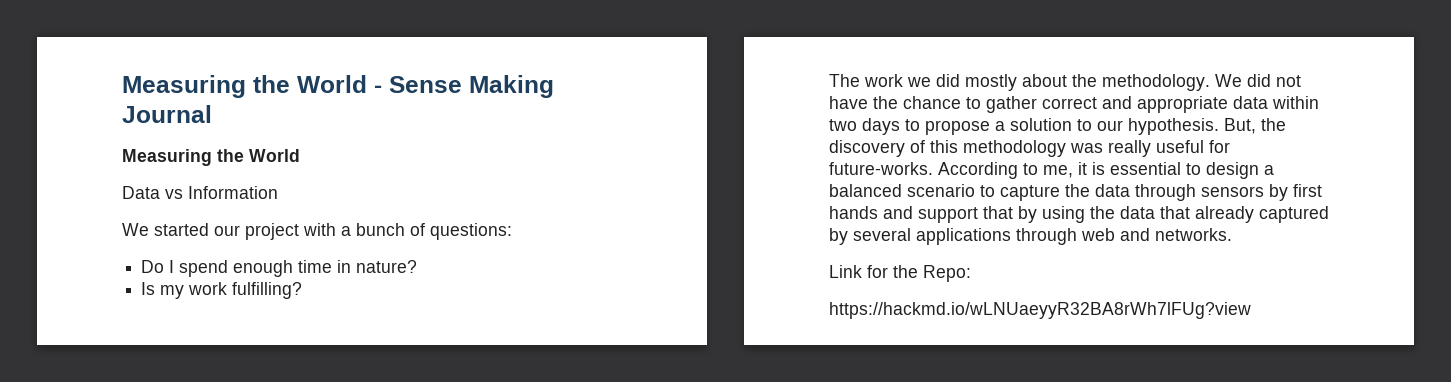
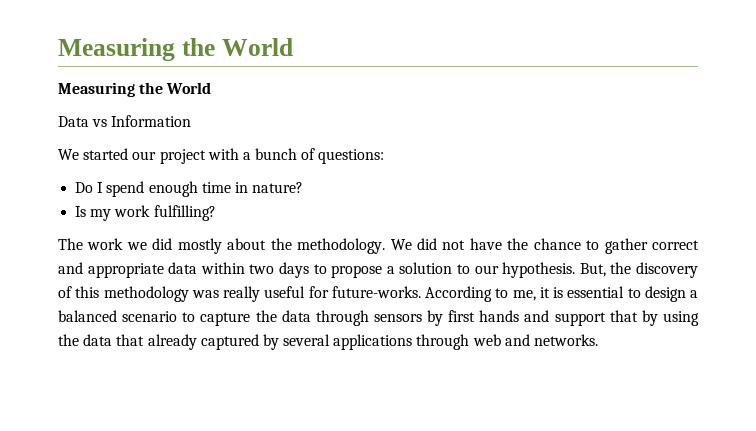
[122,75,554,98] [122,105,212,123] Measuring the World - Sense Making Journal -> [58,38,293,61] Measuring the World
[829,265,971,282] [829,302,1251,319] // Link for the Repo: // https://hackmd.io/wLNUaeyyR32BA8rWh7lFUg?view -> (599, 340) none

